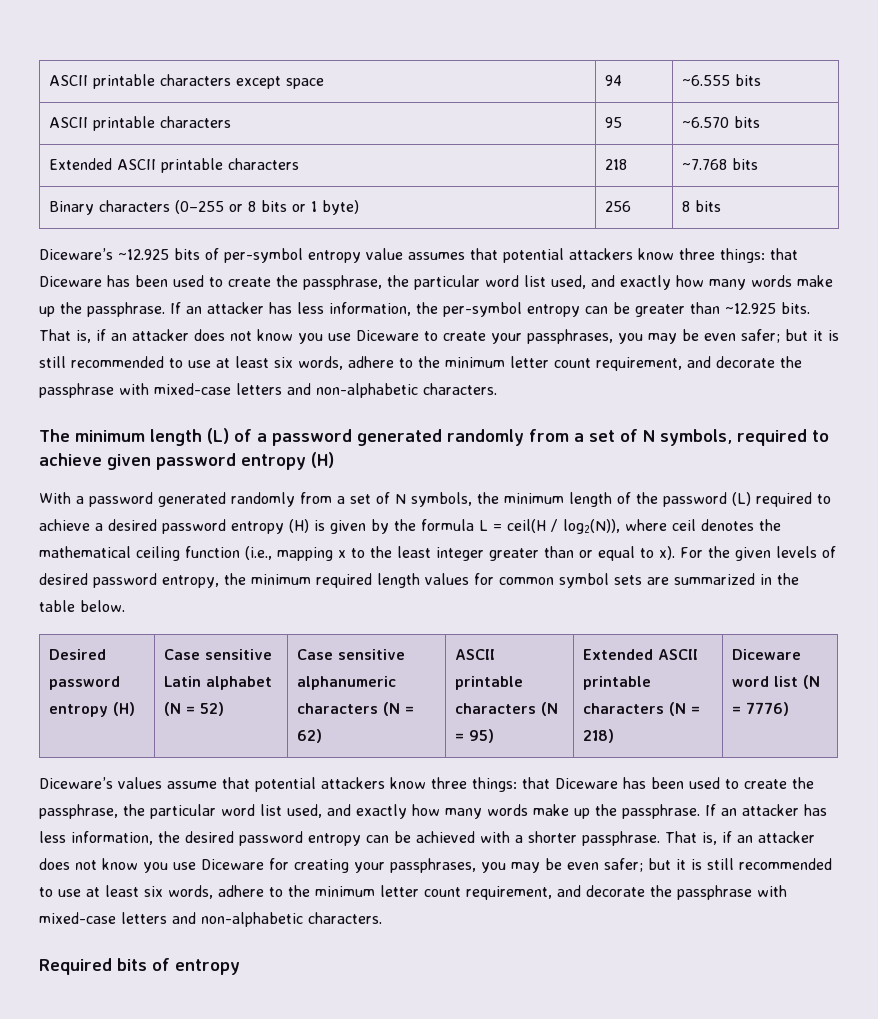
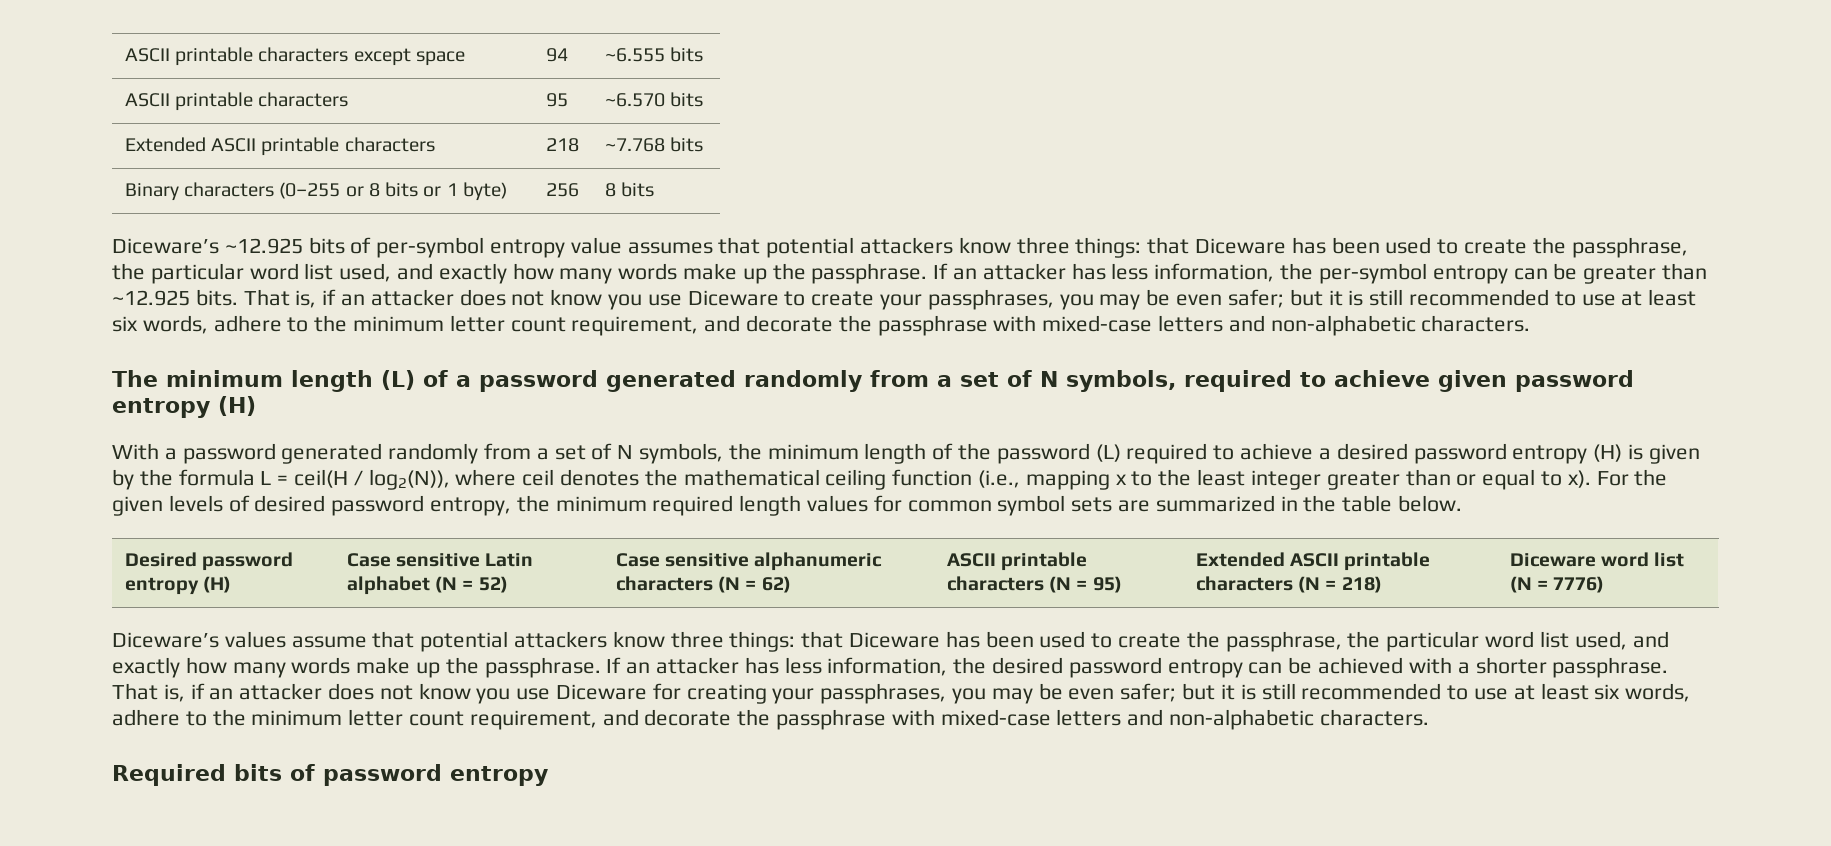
(170, 964) none -> [323,764,442,786] password

